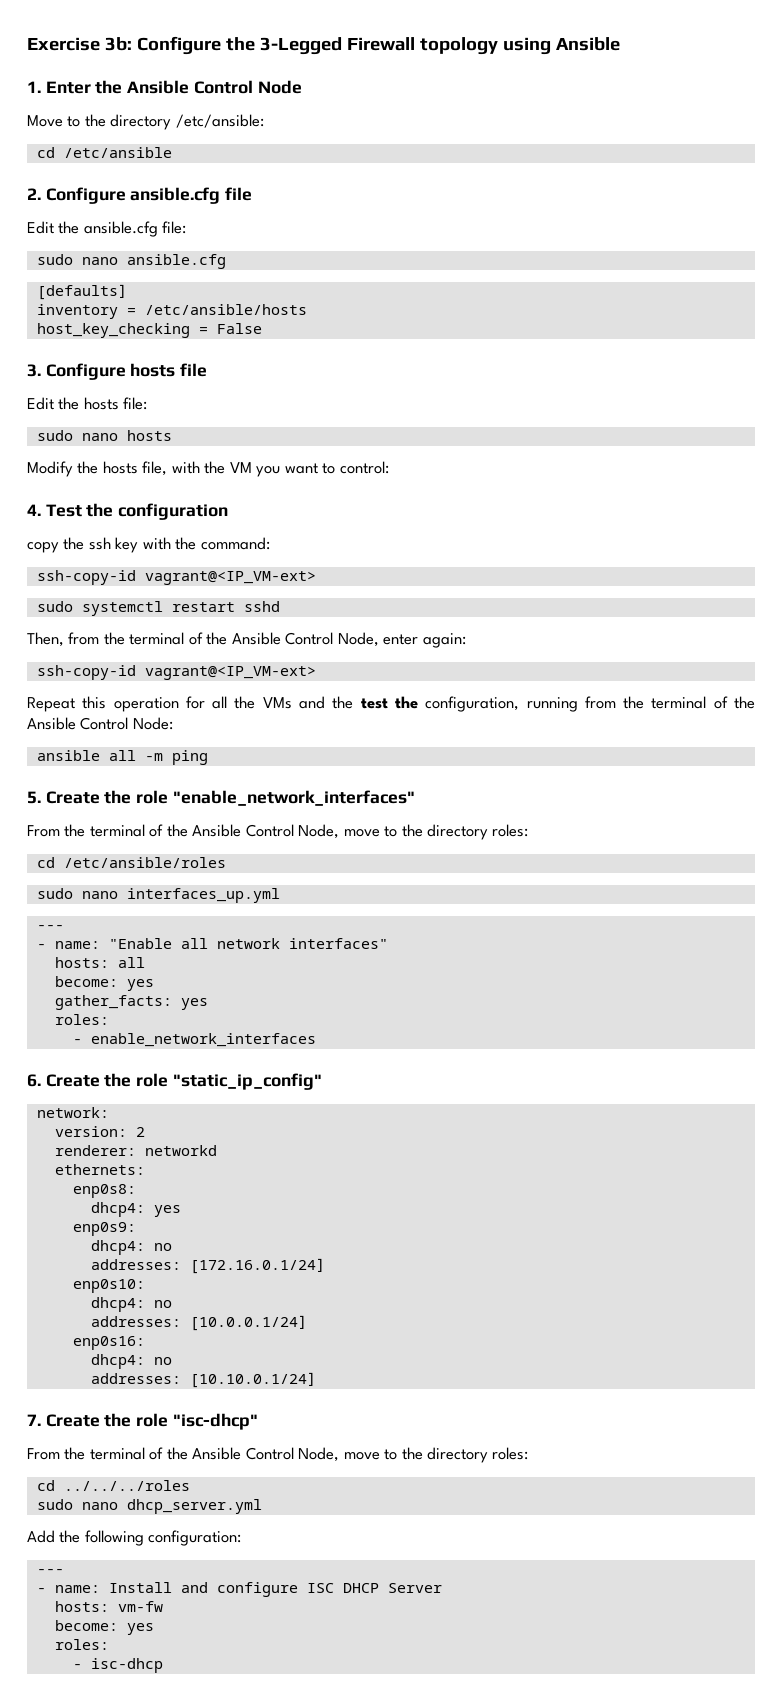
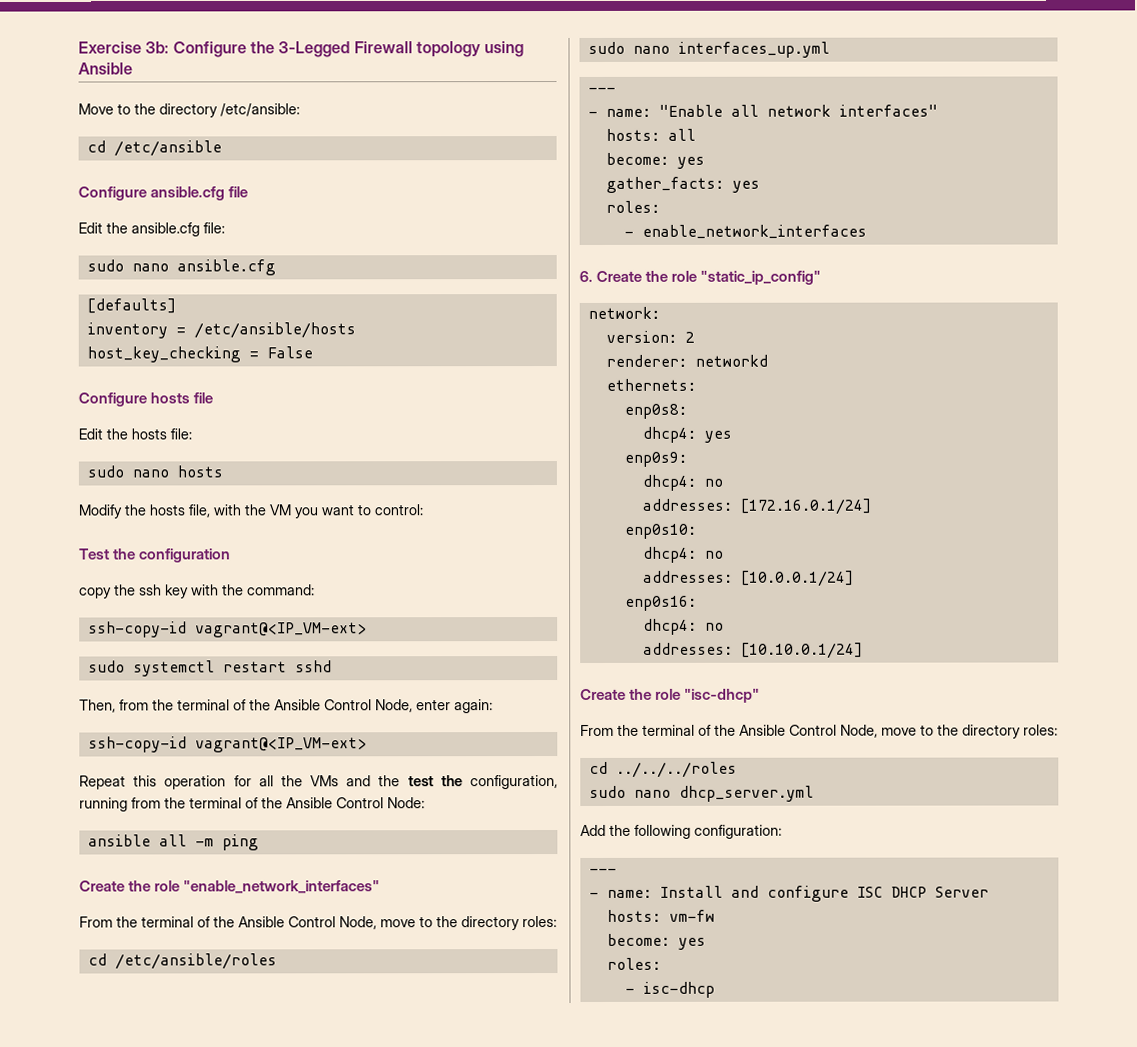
[27,80,302,94] // 1. Enter the Ansible Control Node -> (133, 68) none
[27,188,41,200] 2. -> (222, 148) none
[27,364,41,377] 3. -> (313, 352) none
[27,504,41,516] 4. -> (423, 510) none
[27,791,41,804] 5. -> (259, 842) none
[27,1414,41,1426] 7. -> (863, 650) none

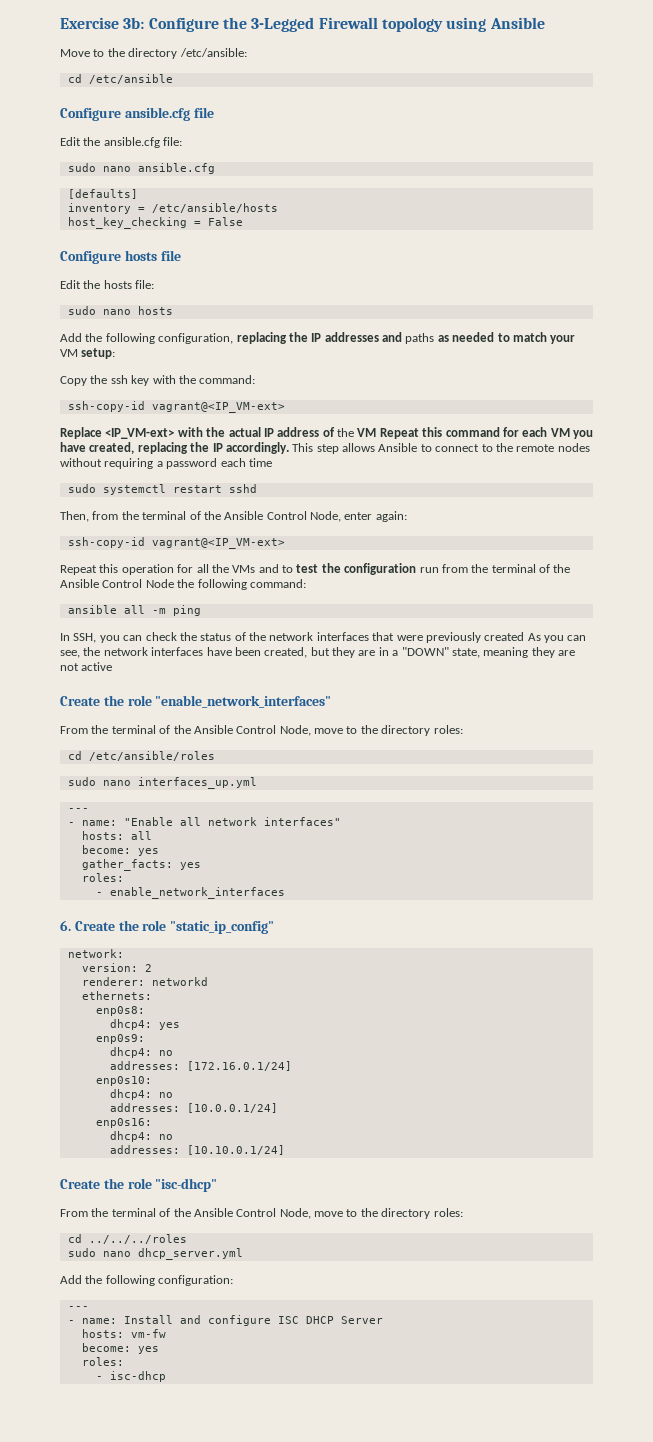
[78,504,423,519] [79,548,232,563] [79,587,112,599] Modify the hosts file, with the VM you want to control: // Test the configuration // copy -> [60,332,576,344] [60,348,116,359] [60,376,87,386] Add the following configuration, replacing the IP addresses and paths as needed to match your VM setup: // Copy
(367, 630) none -> [60,427,593,439] [60,442,590,454] [60,458,272,469] // Replace <IP_VM-ext> with the actual IP address of the VM Repeat this command for each VM you have created, replacing the IP accordingly. This step allows Ansible to connect to the remote nodes without requiring a password each time
[378,775,401,787] the -> [282,565,293,573] to
[470,775,558,790] [79,797,425,812] configuration, running from the terminal of the Ansible Control Node: -> [344,563,571,575] [60,579,306,590] configuration run from the terminal of the Ansible Control Node the following command:
(259, 842) none -> [60,632,587,643] [60,647,575,658] [60,662,113,671] // In SSH, you can check the status of the network interfaces that were previously created As you can see, the network interfaces have been created, but they are in a "DOWN" state, meaning they are not active

